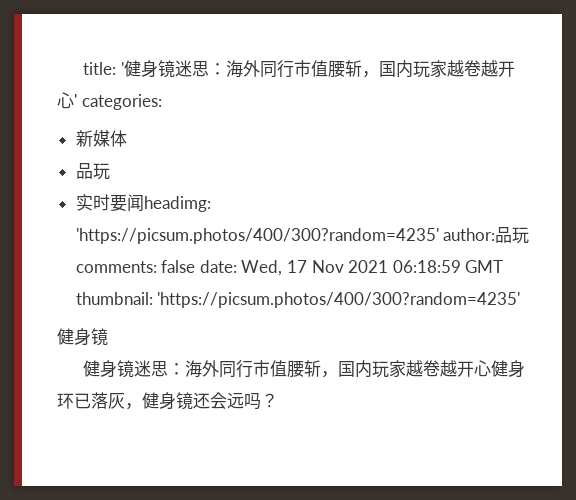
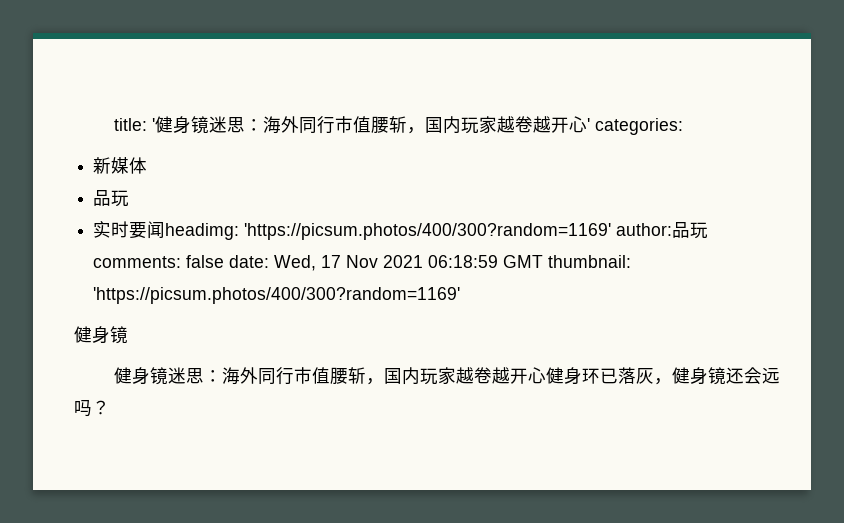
[75,228,439,244] 'https://picsum.photos/400/300?random=4235' -> [244,223,612,240] 'https://picsum.photos/400/300?random=1169'
[157,292,521,308] 'https://picsum.photos/400/300?random=4235' -> [93,287,461,304] 'https://picsum.photos/400/300?random=1169'

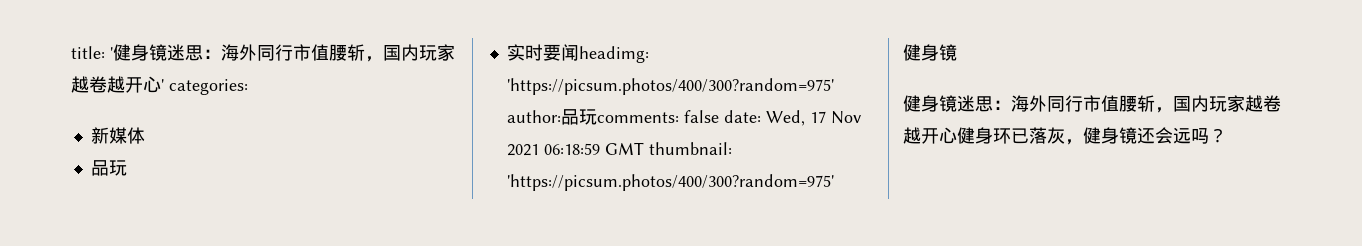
[244,223,612,240] 'https://picsum.photos/400/300?random=1169' -> [506,78,834,95] 'https://picsum.photos/400/300?random=975'
[93,287,461,304] 'https://picsum.photos/400/300?random=1169' -> [506,174,834,191] 'https://picsum.photos/400/300?random=975'

